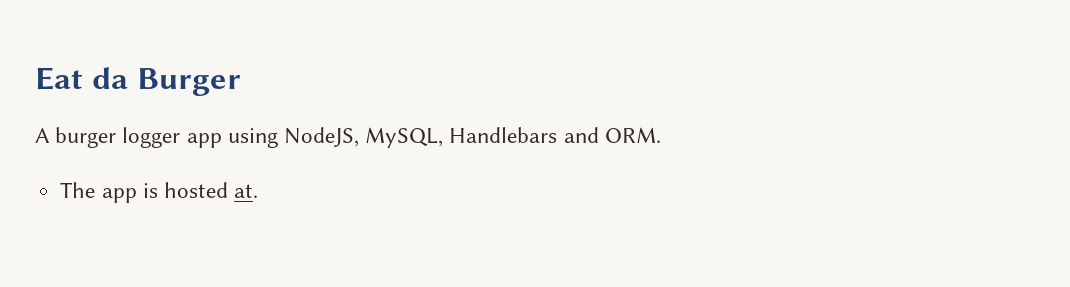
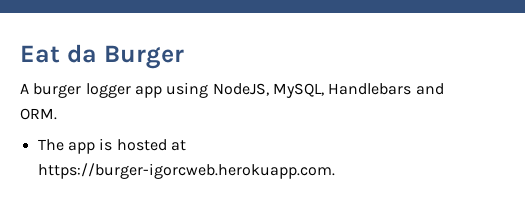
[234,184,259,198] at. -> [170,140,186,151] [37,163,335,179] at https://burger-igorcweb.herokuapp.com.

